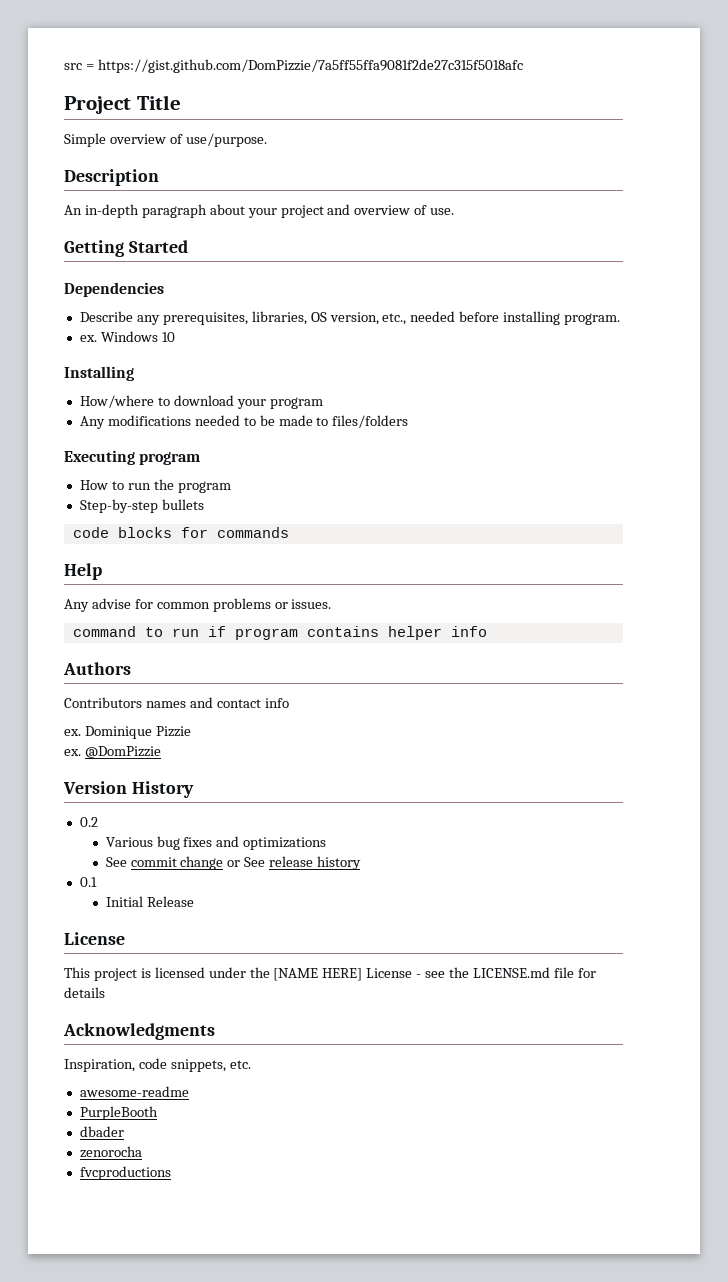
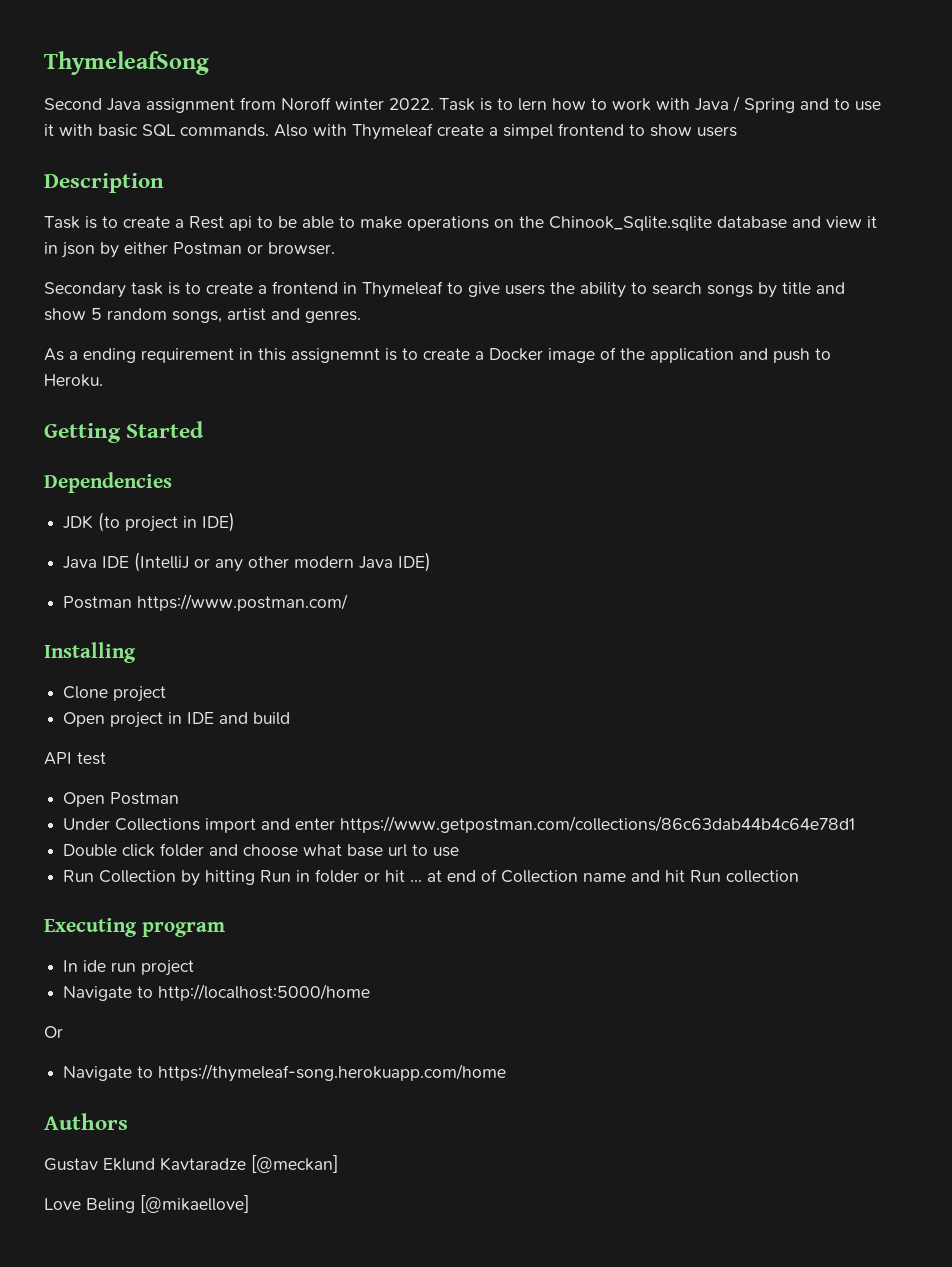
[64,59,523,73] [64,95,181,114] [64,133,267,147] [64,169,159,186] [64,204,455,218] [64,240,188,257] [64,282,164,297] [79,311,621,325] [79,331,175,342] [64,366,134,381] [79,395,323,409] [79,415,409,429] [64,450,201,465] [79,479,231,493] [79,499,204,513] [72,527,289,538] [64,563,102,580] [64,598,332,612] [72,626,487,640] [63,662,131,675] [64,697,289,708] [64,726,191,739] [64,746,161,758] [63,781,194,798] [79,817,98,827] [105,836,327,850] [105,856,362,870] [79,877,97,887] [105,896,194,907] [64,932,125,945] [64,967,596,981] [64,987,105,998] [63,1023,215,1040] [64,1058,251,1072] [79,1086,189,1097] [79,1106,158,1120] [79,1126,124,1137] [79,1146,142,1158] [79,1166,171,1180] src = https://gist.github.com/DomPizzie/7a5ff55ffa9081f2de27c315f5018afc // Project Title // Simple overview of use/purpose. // Description // An in-depth paragraph about your project and overview of use. // Getting Started // Dependencies // Describe any prerequisites, libraries, OS version, etc., needed before installing program. // ex. Windows 10 // Installing // How/where to download your program // Any modifications needed to be made to files/folders // Executing program // How to run the program // Step-by-step bullets // code blocks for commands // Help // Any advise for common problems or issues. // command to run if program contains helper info // Authors // Contributors names and contact info // ex. Dominique Pizzie // ex. @DomPizzie // Version History // 0.2 // Various bug fixes and optimizations // See commit change or See release history // 0.1 // Initial Release // License // This project is licensed under the [NAME HERE] License - see the LICENSE.md file for details // Acknowledgments // Inspiration, code snippets, etc. // awesome-readme // PurpleBooth // dbader // zenorocha // fvcproductions -> [44,51,209,75] [44,96,881,113] [44,123,737,140] [44,173,164,193] [44,216,877,231] [44,242,335,258] [44,281,845,298] [44,308,361,323] [44,347,831,363] [44,374,103,387] [44,421,205,443] [44,472,172,493] [63,512,236,532] [63,552,432,572] [63,594,349,611] [44,642,136,663] [63,686,167,702] [63,712,291,728] [44,752,106,765] [63,792,180,807] [63,816,856,833] [63,843,460,857] [63,869,800,886] [44,918,225,937] [63,960,195,976] [63,984,371,1001] [44,1026,63,1038] [63,1064,507,1082] [44,1113,128,1130] [44,1155,338,1173] [44,1195,249,1213] ThymeleafSong // Second Java assignment from Noroff winter 2022. Task is to lern how to work with Java / Spring and to use it with basic SQL commands. Also with Thymeleaf create a simpel frontend to show users // Description // Task is to create a Rest api to be able to make operations on the Chinook_Sqlite.sqlite database and view it in json by either Postman or browser. // Secondary task is to create a frontend in Thymeleaf to give users the ability to search songs by title and show 5 random songs, artist and genres. // As a ending requirement in this assignemnt is to create a Docker image of the application and push to Heroku. // Getting Started // Dependencies // JDK (to project in IDE) // Java IDE (IntelliJ or any other modern Java IDE) // Postman https://www.postman.com/ // Installing // Clone project // Open project in IDE and build // API test // Open Postman // Under Collections import and enter https://www.getpostman.com/collections/86c63dab44b4c64e78d1 // Double click folder and choose what base url to use // Run Collection by hitting Run in folder or hit ... at end of Collection name and hit Run collection // Executing program // In ide run project // Navigate to http://localhost:5000/home // Or // Navigate to https://thymeleaf-song.herokuapp.com/home // Authors // Gustav Eklund Kavtaradze [@meckan] // Love Beling [@mikaellove]

